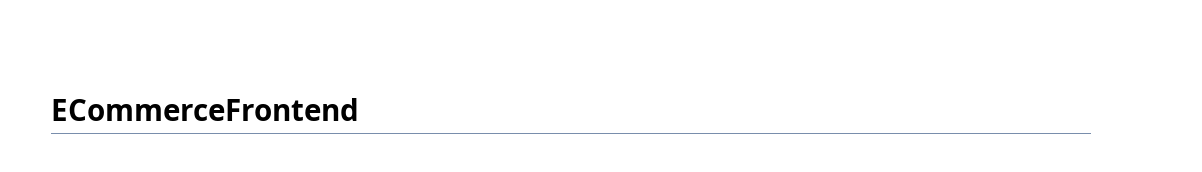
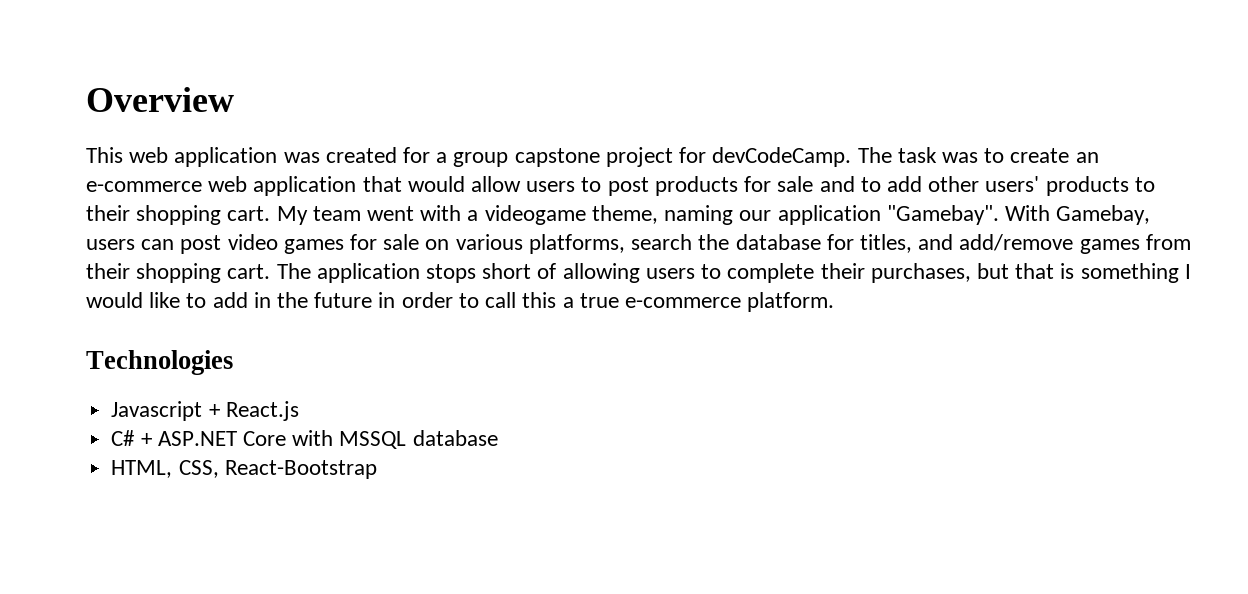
[51,98,359,121] ECommerceFrontend -> [86,87,234,112] [86,147,1099,167] [86,176,1155,196] [86,205,1151,225] [86,234,1191,254] [86,263,1191,283] [86,292,835,312] [86,350,233,375] [111,401,299,421] [111,430,498,449] [111,460,377,479] Overview // This web application was created for a group capstone project for devCodeCamp. The task was to create an e-commerce web application that would allow users to post products for sale and to add other users' products to their shopping cart. My team went with a videogame theme, naming our application "Gamebay". With Gamebay, users can post video games for sale on various platforms, search the database for titles, and add/remove games from their shopping cart. The application stops short of allowing users to complete their purchases, but that is something I would like to add in the future in order to call this a true e-commerce platform. // Technologies // Javascript + React.js // C# + ASP.NET Core with MSSQL database // HTML, CSS, React-Bootstrap

